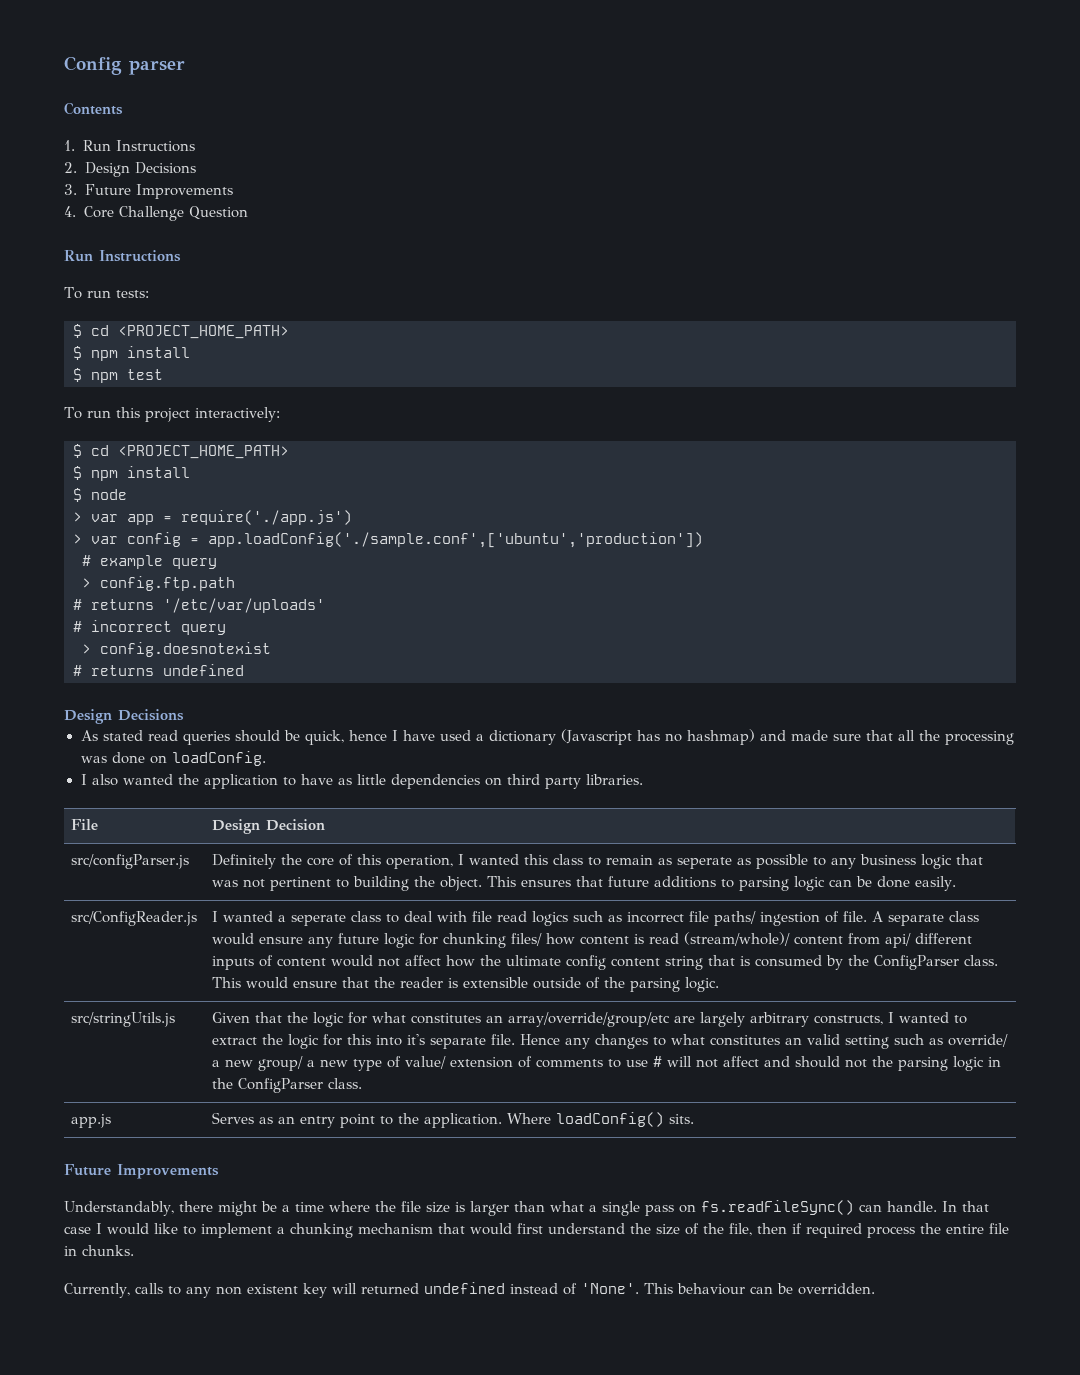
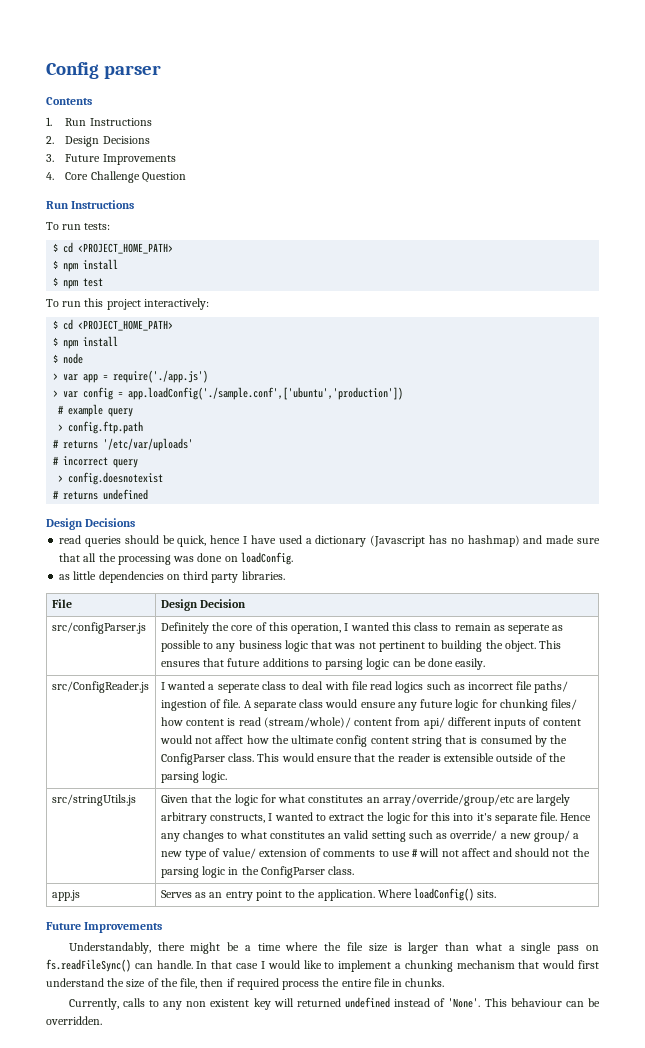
[80,730,143,741] As stated -> (136, 522) none
[80,774,333,789] I also wanted the application to have -> (293, 558) none

